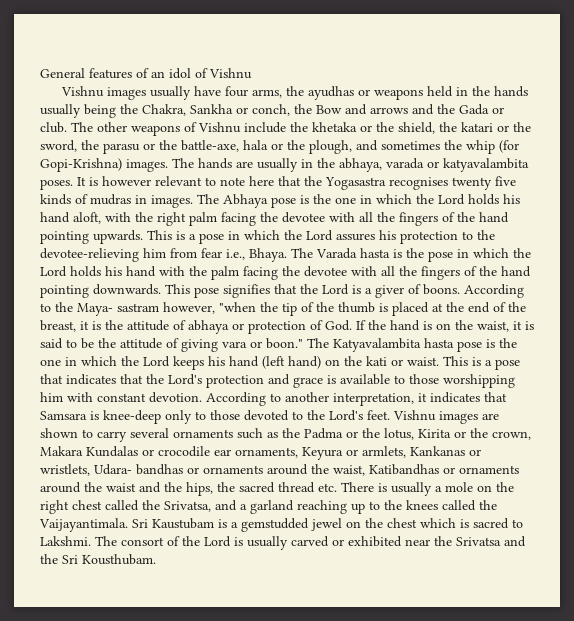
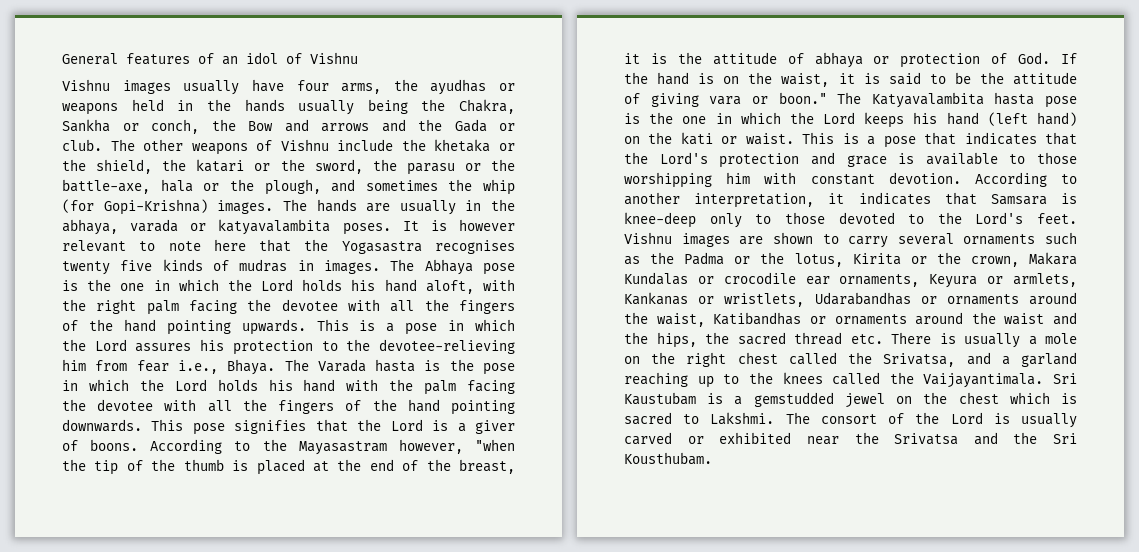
[77,303,159,316] Maya- sastram -> [298,441,387,455] Mayasastram
[94,464,183,475] Udara- bandhas -> [814,292,911,305] Udarabandhas

